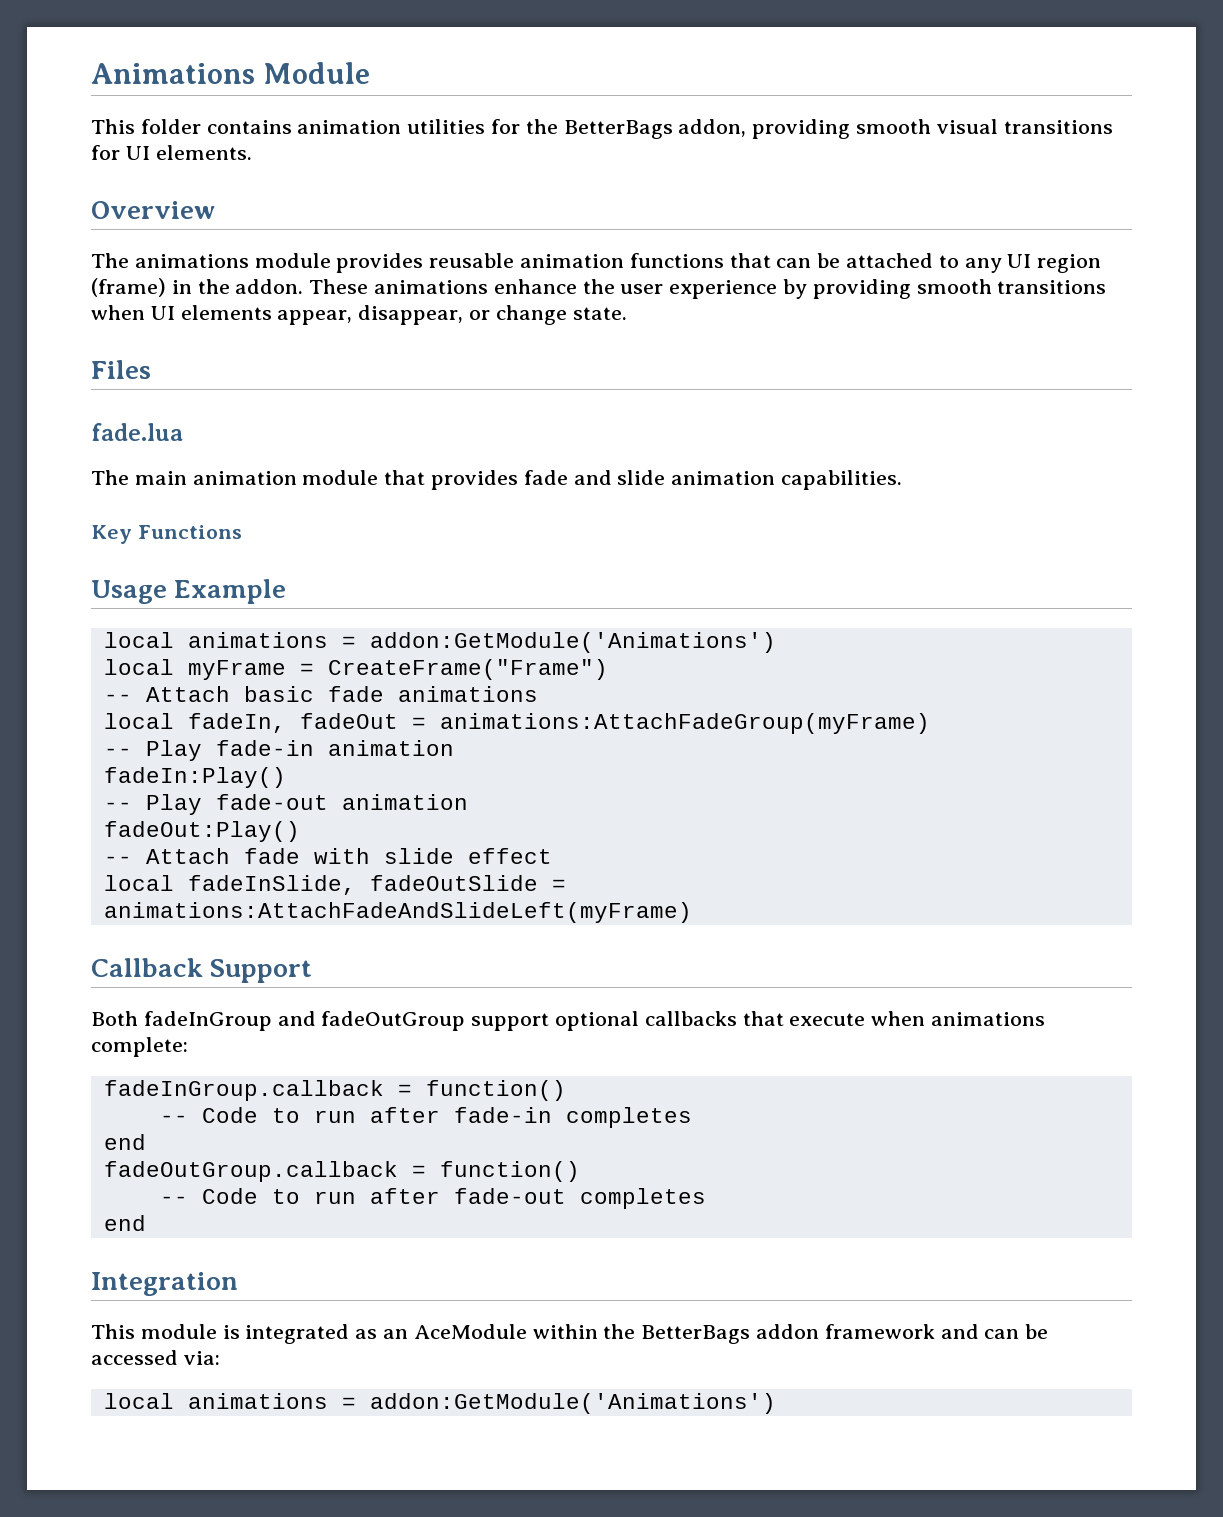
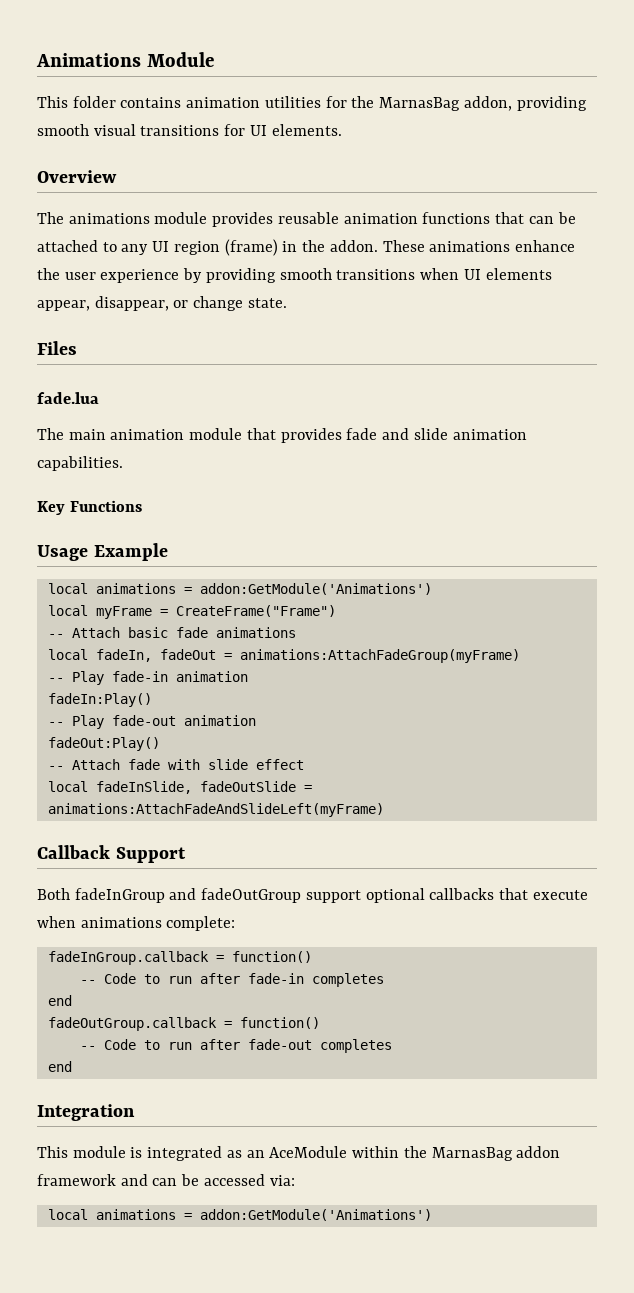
[563,120,673,139] BetterBags -> [379,97,461,111] MarnasBag
[641,1325,751,1344] BetterBags -> [431,1147,513,1161] MarnasBag

